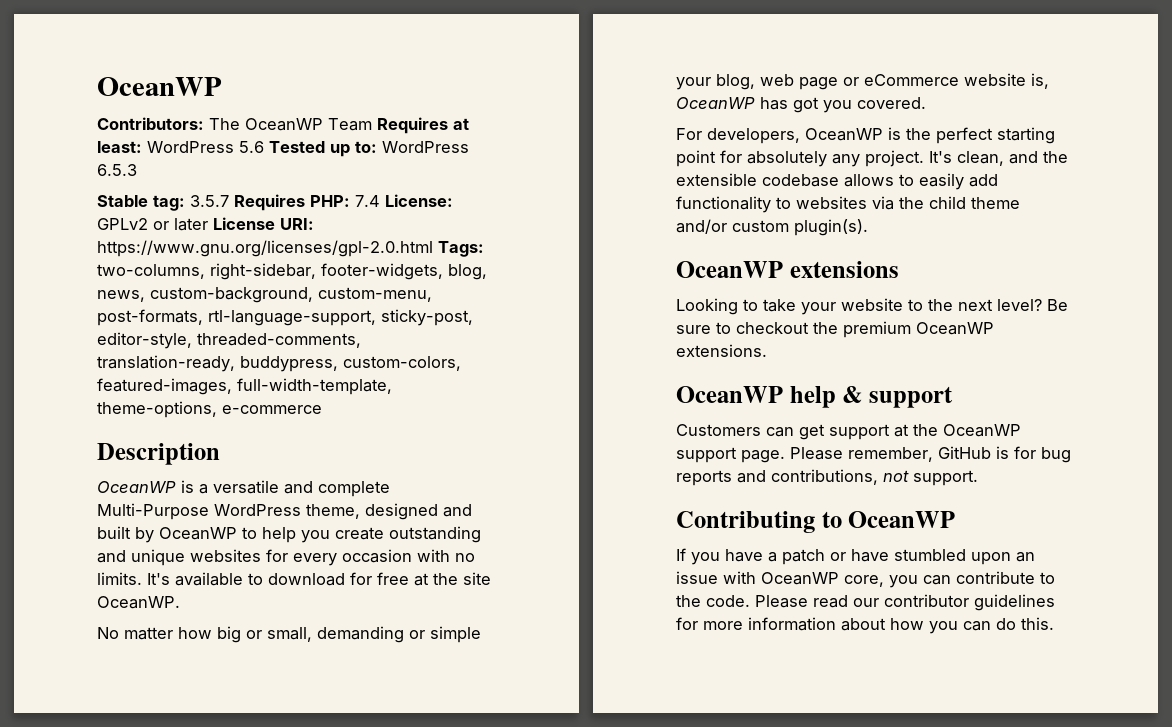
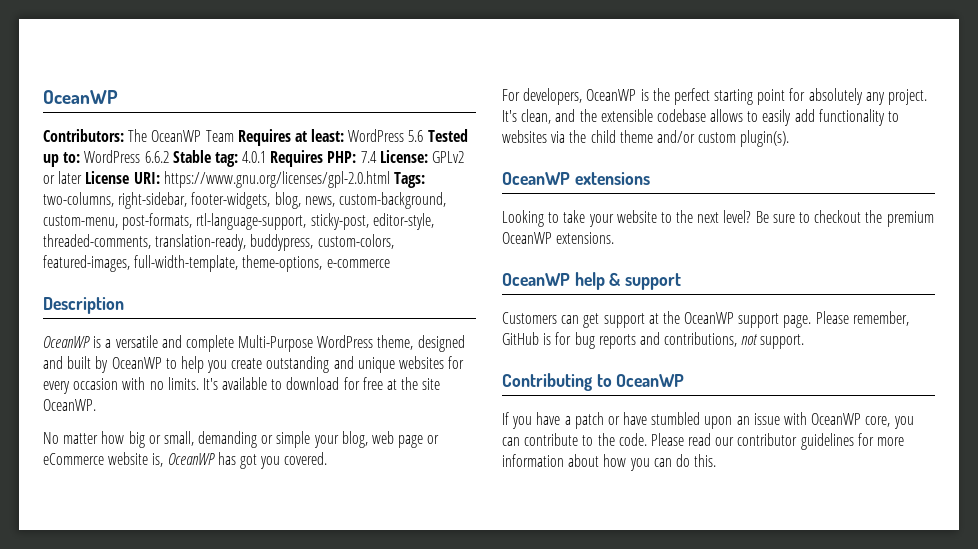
[97,164,137,176] 6.5.3 // -> [144,151,169,163] 6.6.2
[190,195,229,207] 3.5.7 -> [242,151,267,163] 4.0.1

